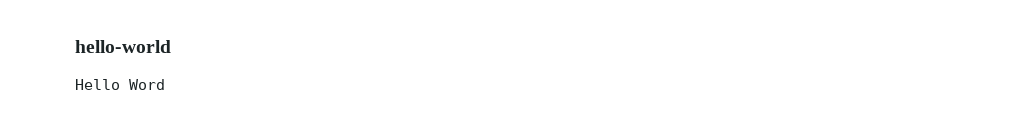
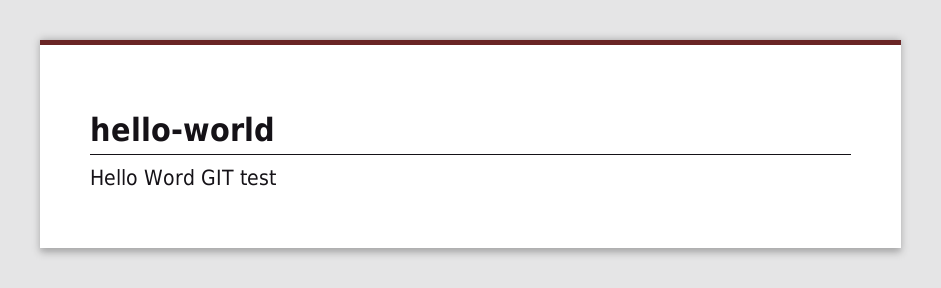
(165, 84) none -> [200,169,276,186] GIT test

